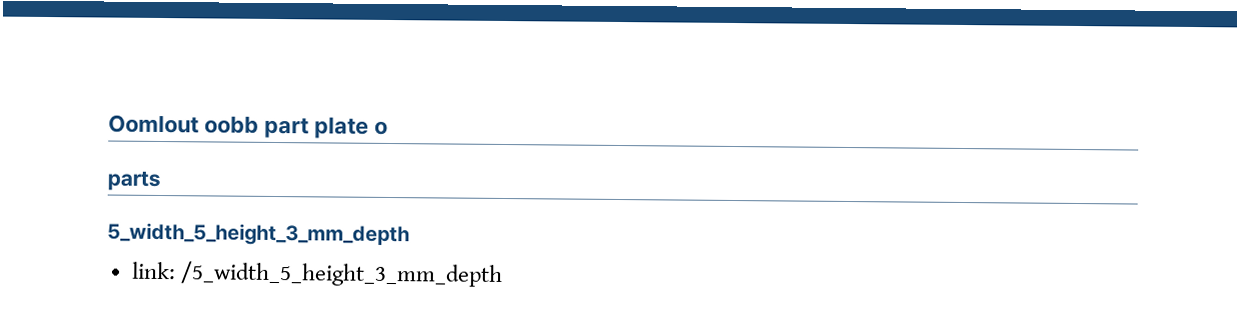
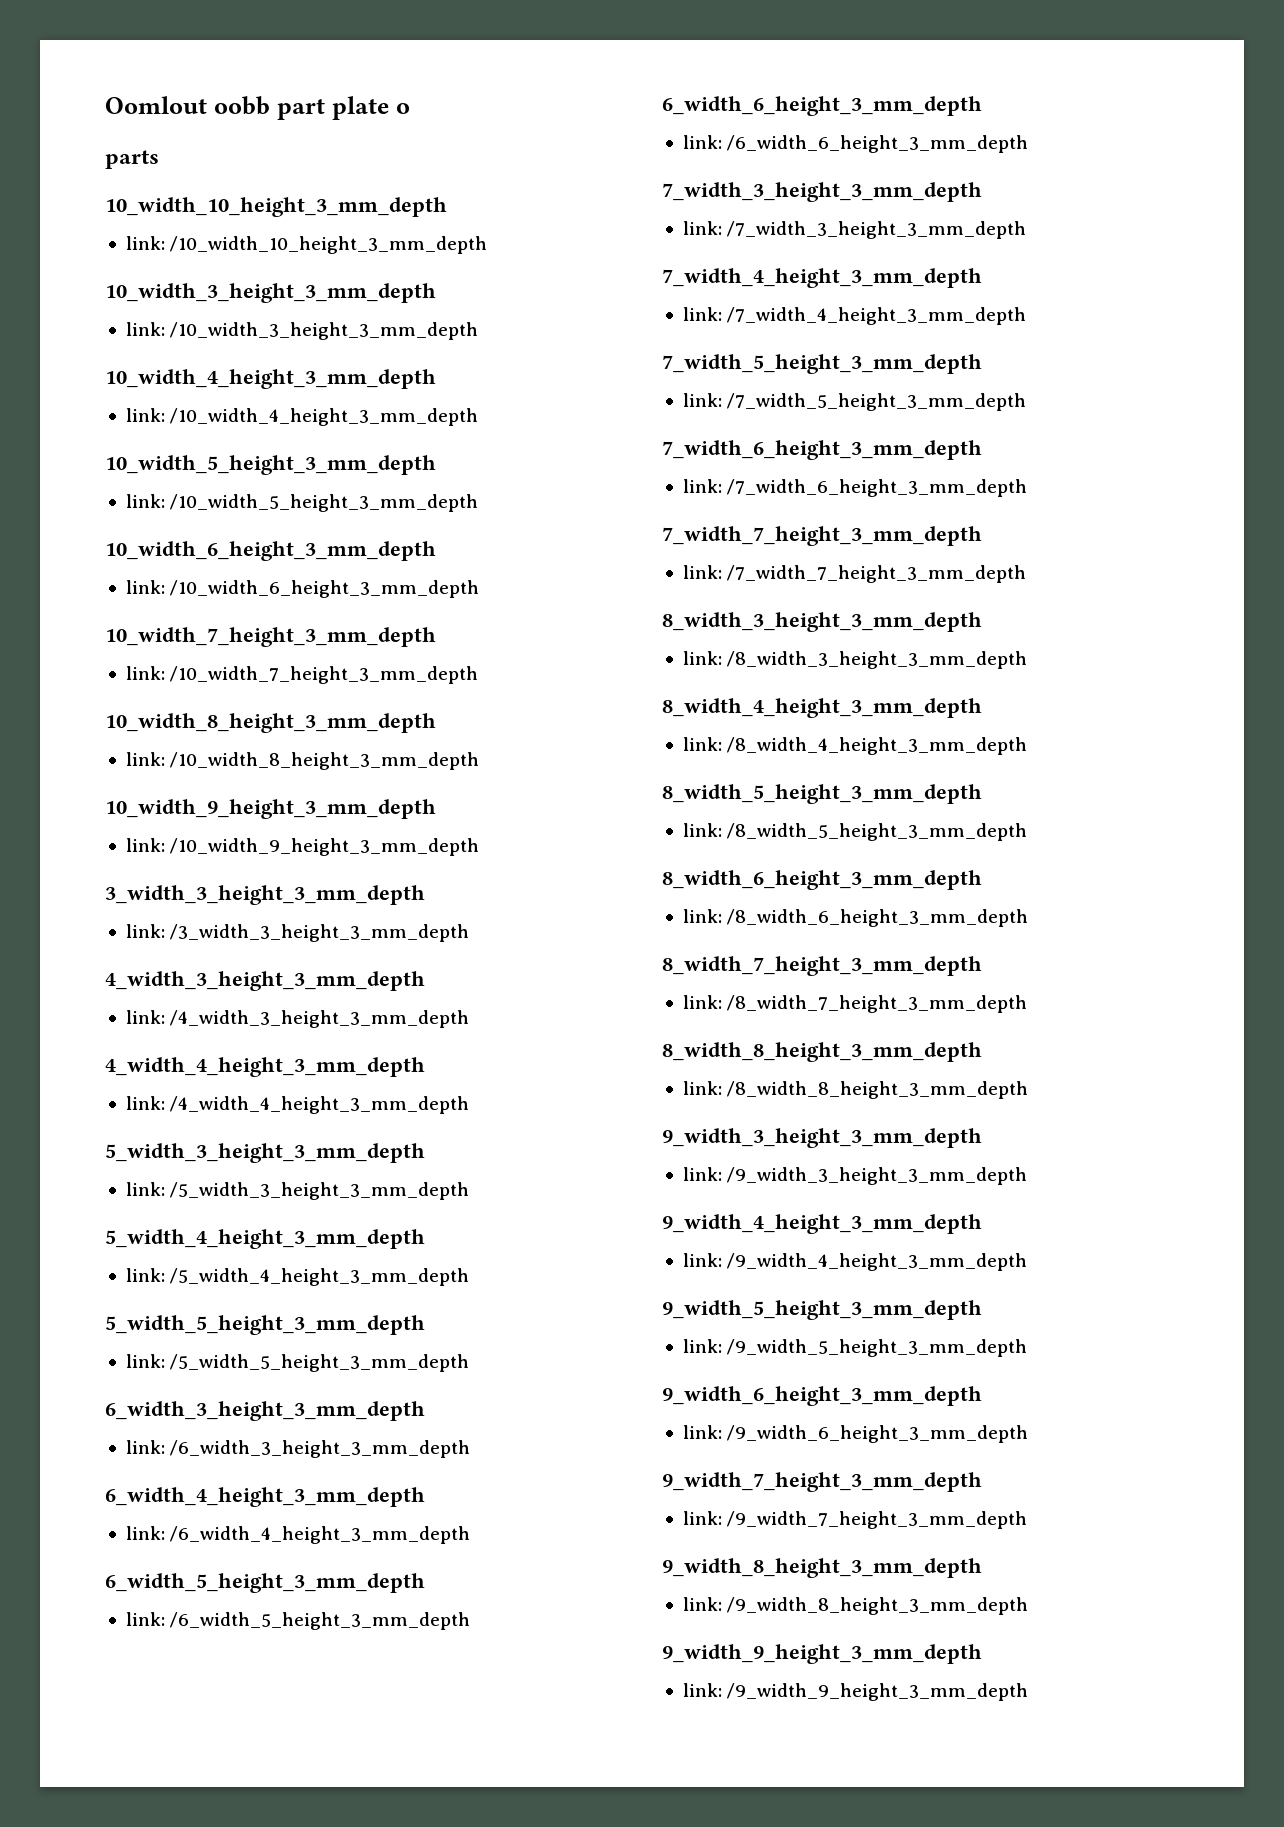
[107,222,410,247] [130,261,503,287] 5_width_5_height_3_mm_depth // link: /5_width_5_height_3_mm_depth -> [105,197,447,217] [125,236,488,254] [105,283,436,303] [125,322,479,340] [105,369,436,389] [125,408,479,426] [105,455,436,475] [125,494,479,512] [105,541,436,561] [125,580,480,598] [105,627,436,647] [125,666,479,684] [105,713,436,733] [125,752,480,770] [105,799,436,819] [125,838,480,856] [105,885,425,905] [125,924,470,942] [105,971,425,991] [125,1010,470,1028] [105,1057,425,1077] [125,1096,470,1114] [105,1143,425,1163] [125,1182,470,1200] [105,1229,425,1249] [125,1268,470,1286] [105,1315,425,1335] [125,1354,470,1372] [105,1401,425,1421] [125,1440,471,1458] [105,1487,425,1507] [125,1526,471,1544] [105,1573,425,1593] [125,1612,471,1630] [662,96,982,116] [682,135,1029,153] [662,182,982,202] [682,221,1027,239] [662,268,982,288] [682,307,1027,325] [662,354,982,374] [682,393,1027,411] [662,440,982,460] [682,479,1028,497] [662,526,982,546] [682,565,1027,583] [662,612,982,632] [682,651,1028,669] [662,698,982,718] [682,737,1028,755] [662,784,982,804] [682,823,1028,841] [662,870,982,890] [682,909,1029,927] [662,956,982,976] [682,995,1028,1013] [662,1042,982,1062] [682,1081,1029,1099] [662,1128,982,1148] [682,1167,1028,1185] [662,1214,982,1234] [682,1253,1028,1271] [662,1300,982,1320] [682,1339,1028,1357] [662,1386,982,1406] [682,1425,1029,1443] [662,1472,982,1492] [682,1511,1028,1529] [662,1558,982,1578] [682,1597,1029,1615] [662,1644,982,1664] [682,1683,1029,1701] 10_width_10_height_3_mm_depth // link: /10_width_10_height_3_mm_depth // 10_width_3_height_3_mm_depth // link: /10_width_3_height_3_mm_depth // 10_width_4_height_3_mm_depth // link: /10_width_4_height_3_mm_depth // 10_width_5_height_3_mm_depth // link: /10_width_5_height_3_mm_depth // 10_width_6_height_3_mm_depth // link: /10_width_6_height_3_mm_depth // 10_width_7_height_3_mm_depth // link: /10_width_7_height_3_mm_depth // 10_width_8_height_3_mm_depth // link: /10_width_8_height_3_mm_depth // 10_width_9_height_3_mm_depth // link: /10_width_9_height_3_mm_depth // 3_width_3_height_3_mm_depth // link: /3_width_3_height_3_mm_depth // 4_width_3_height_3_mm_depth // link: /4_width_3_height_3_mm_depth // 4_width_4_height_3_mm_depth // link: /4_width_4_height_3_mm_depth // 5_width_3_height_3_mm_depth // link: /5_width_3_height_3_mm_depth // 5_width_4_height_3_mm_depth // link: /5_width_4_height_3_mm_depth // 5_width_5_height_3_mm_depth // link: /5_width_5_height_3_mm_depth // 6_width_3_height_3_mm_depth // link: /6_width_3_height_3_mm_depth // 6_width_4_height_3_mm_depth // link: /6_width_4_height_3_mm_depth // 6_width_5_height_3_mm_depth // link: /6_width_5_height_3_mm_depth // 6_width_6_height_3_mm_depth // link: /6_width_6_height_3_mm_depth // 7_width_3_height_3_mm_depth // link: /7_width_3_height_3_mm_depth // 7_width_4_height_3_mm_depth // link: /7_width_4_height_3_mm_depth // 7_width_5_height_3_mm_depth // link: /7_width_5_height_3_mm_depth // 7_width_6_height_3_mm_depth // link: /7_width_6_height_3_mm_depth // 7_width_7_height_3_mm_depth // link: /7_width_7_height_3_mm_depth // 8_width_3_height_3_mm_depth // link: /8_width_3_height_3_mm_depth // 8_width_4_height_3_mm_depth // link: /8_width_4_height_3_mm_depth // 8_width_5_height_3_mm_depth // link: /8_width_5_height_3_mm_depth // 8_width_6_height_3_mm_depth // link: /8_width_6_height_3_mm_depth // 8_width_7_height_3_mm_depth // link: /8_width_7_height_3_mm_depth // 8_width_8_height_3_mm_depth // link: /8_width_8_height_3_mm_depth // 9_width_3_height_3_mm_depth // link: /9_width_3_height_3_mm_depth // 9_width_4_height_3_mm_depth // link: /9_width_4_height_3_mm_depth // 9_width_5_height_3_mm_depth // link: /9_width_5_height_3_mm_depth // 9_width_6_height_3_mm_depth // link: /9_width_6_height_3_mm_depth // 9_width_7_height_3_mm_depth // link: /9_width_7_height_3_mm_depth // 9_width_8_height_3_mm_depth // link: /9_width_8_height_3_mm_depth // 9_width_9_height_3_mm_depth // link: /9_width_9_height_3_mm_depth

